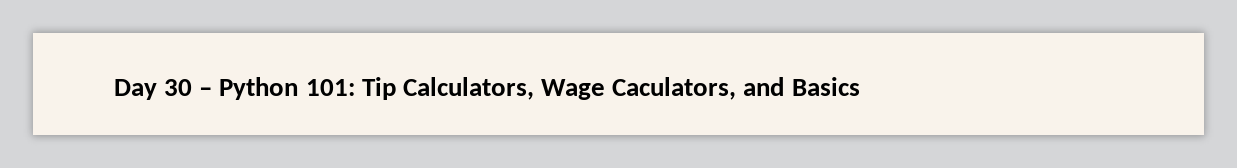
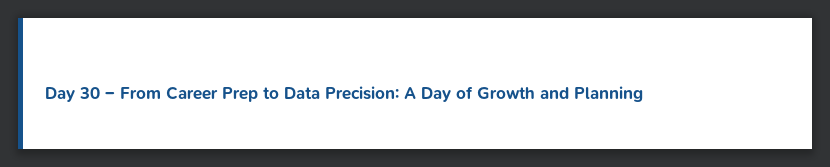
[219,77,860,100] Python 101: Tip Calculators, Wage Caculators, and Basics -> [120,86,643,102] From Career Prep to Data Precision: A Day of Growth and Planning

